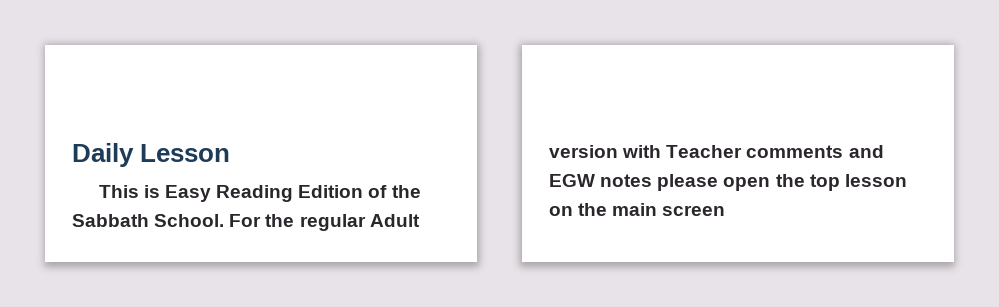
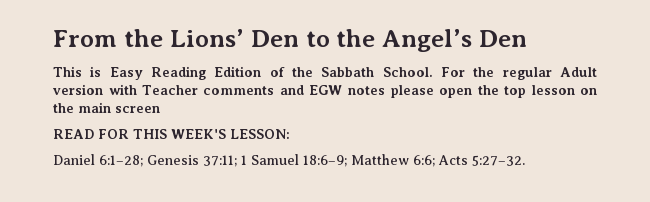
[72,143,231,167] Daily Lesson -> [53,29,528,52] From the Lions’ Den to the Angel’s Den
(726, 210) none -> [53,129,290,139] [53,154,525,167] // READ FOR THIS WEEK'S LESSON: // Daniel 6:1–28; Genesis 37:11; 1 Samuel 18:6–9; Matthew 6:6; Acts 5:27–32.

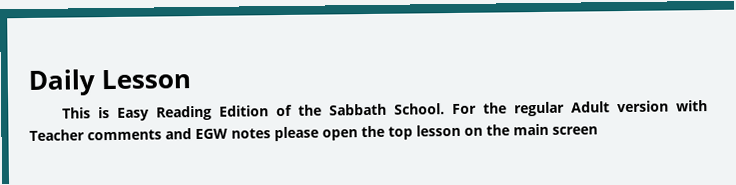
[53,29,528,52] From the Lions’ Den to the Angel’s Den -> [28,69,191,96] Daily Lesson
[53,129,290,139] [53,154,525,167] // READ FOR THIS WEEK'S LESSON: // Daniel 6:1–28; Genesis 37:11; 1 Samuel 18:6–9; Matthew 6:6; Acts 5:27–32. -> (598, 130) none

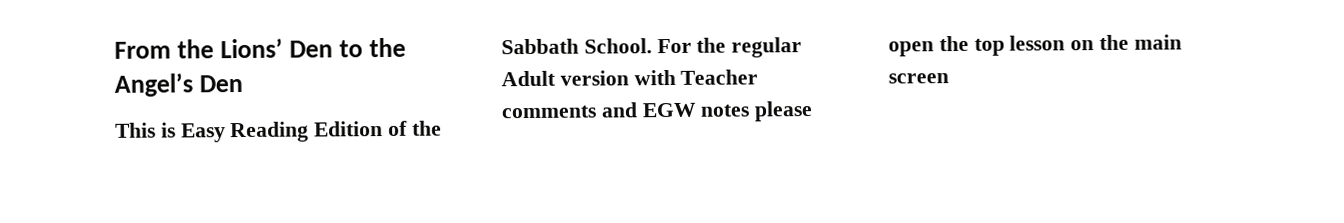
[28,69,191,96] Daily Lesson -> [114,37,407,59] [114,73,244,97] From the Lions’ Den to the Angel’s Den

